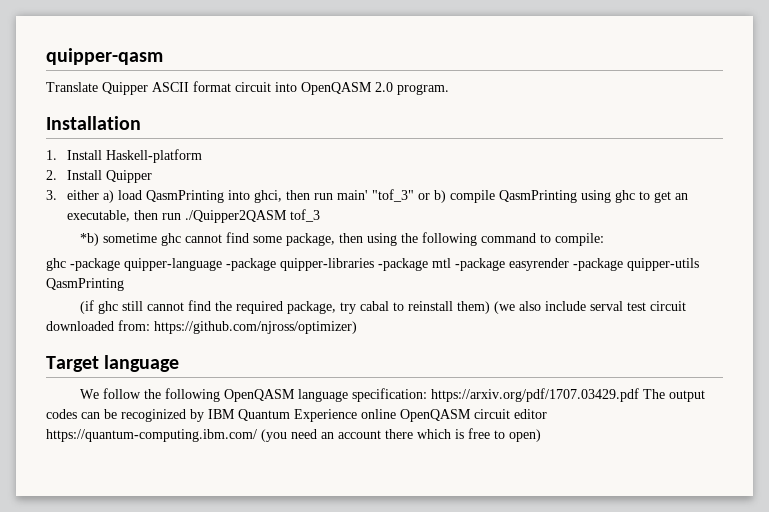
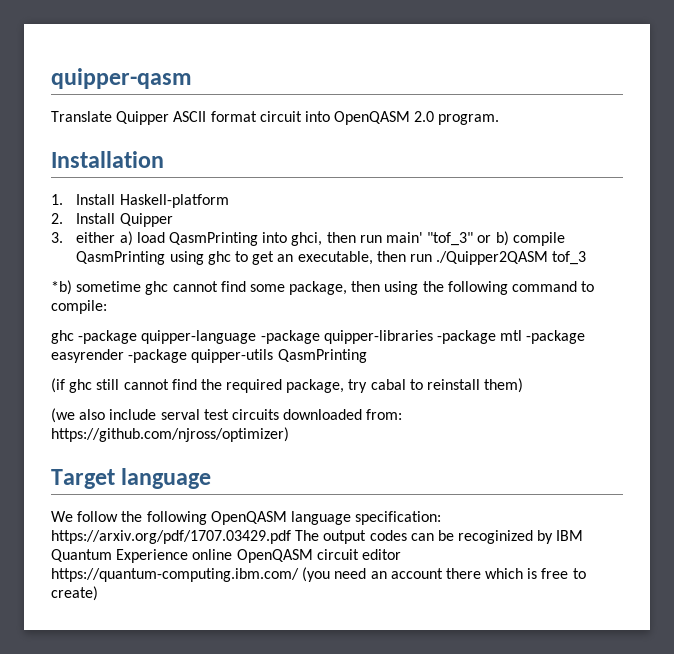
(491, 307) none -> (524, 385) //
[650,301,687,311] circuit -> [231,409,279,420] circuits
[509,429,541,442] open) -> [51,586,98,601] create)

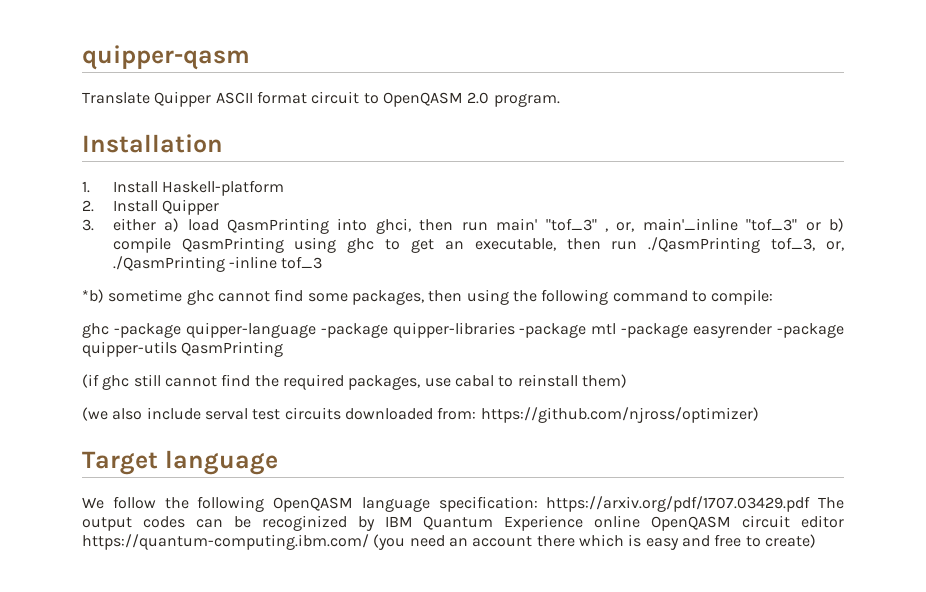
[304,111,330,122] into -> [363,93,379,104] to
(474, 239) none -> [604,218,798,232] , or, main'_inline "tof_3"
[436,251,549,265] ./Quipper2QASM -> [648,237,844,253] [112,256,278,272] ./QasmPrinting tof_3, or, ./QasmPrinting -inline
[289,281,348,295] package, -> [351,290,424,305] packages,
[286,379,368,393] package, try -> [348,375,451,390] packages, use
(538, 573) none -> [645,535,710,550] easy and

